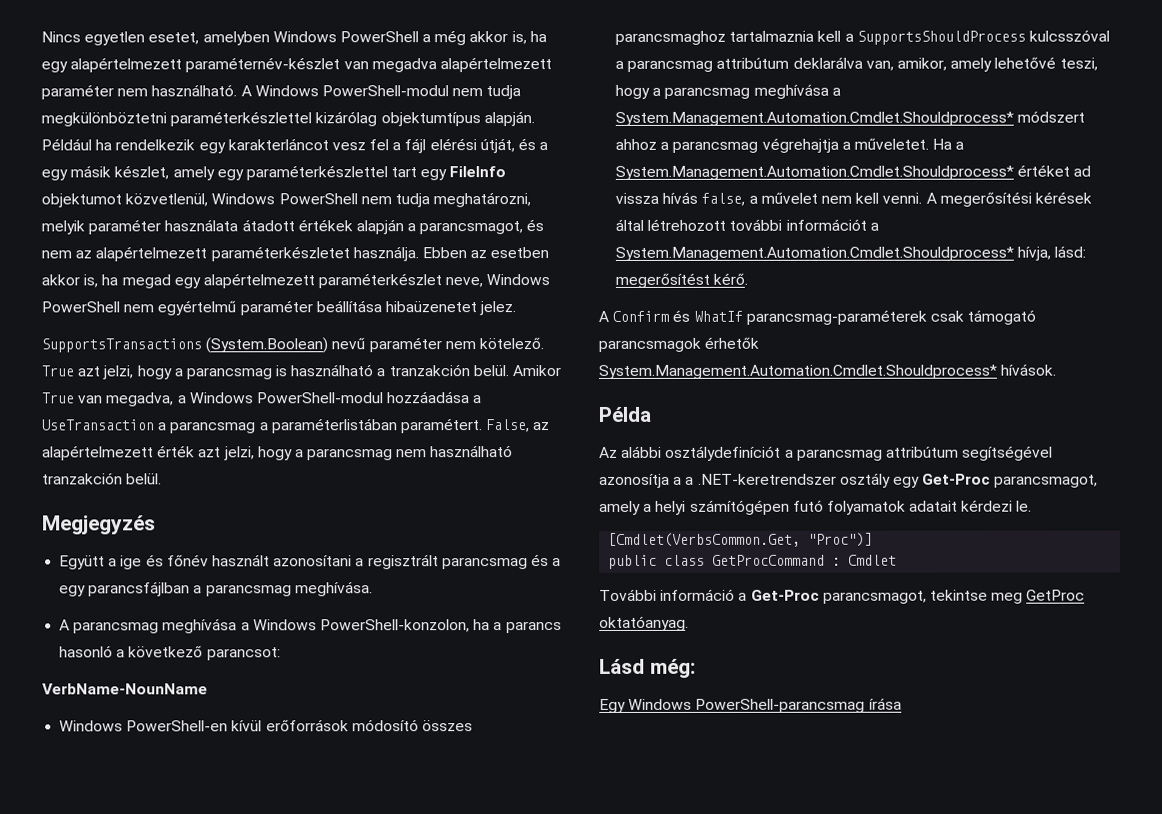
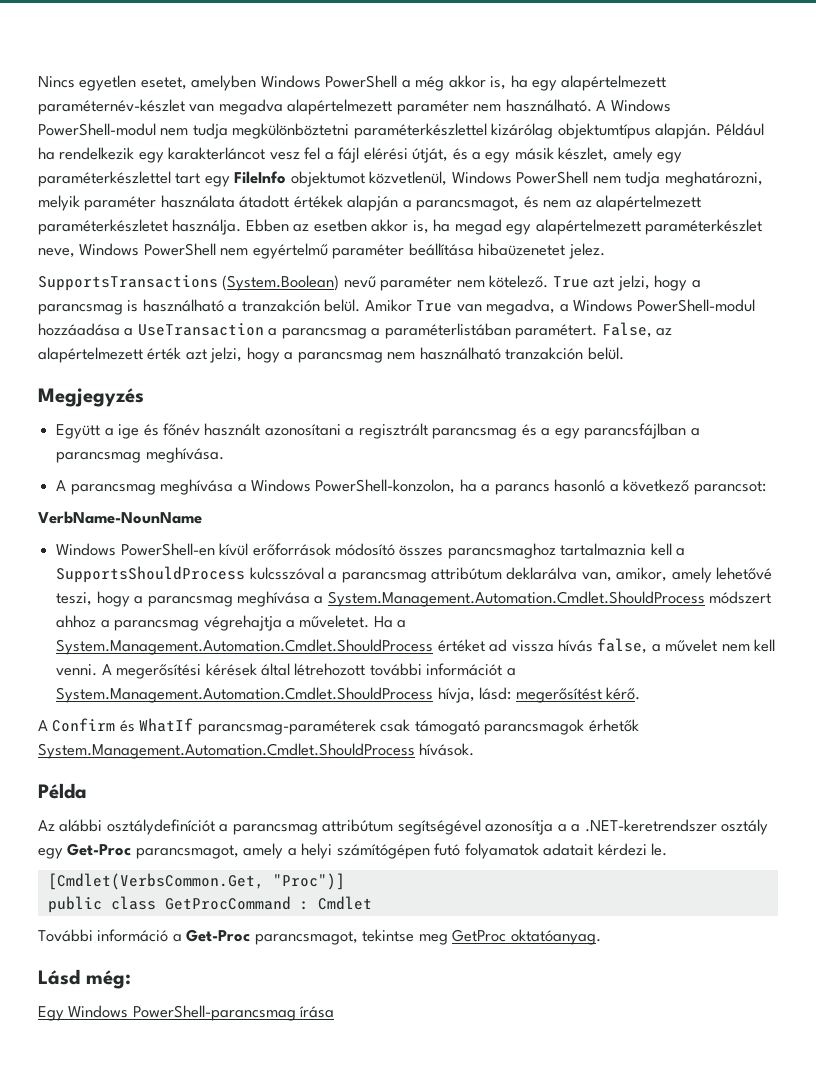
[615,111,1015,126] System.Management.Automation.Cmdlet.Shouldprocess* -> [327,591,705,607] System.Management.Automation.Cmdlet.ShouldProcess
[615,165,1015,180] System.Management.Automation.Cmdlet.Shouldprocess* -> [56,639,434,655] System.Management.Automation.Cmdlet.ShouldProcess
[615,246,1015,261] System.Management.Automation.Cmdlet.Shouldprocess* -> [56,687,434,703] System.Management.Automation.Cmdlet.ShouldProcess
[598,364,997,379] System.Management.Automation.Cmdlet.Shouldprocess* -> [38,743,415,759] System.Management.Automation.Cmdlet.ShouldProcess

